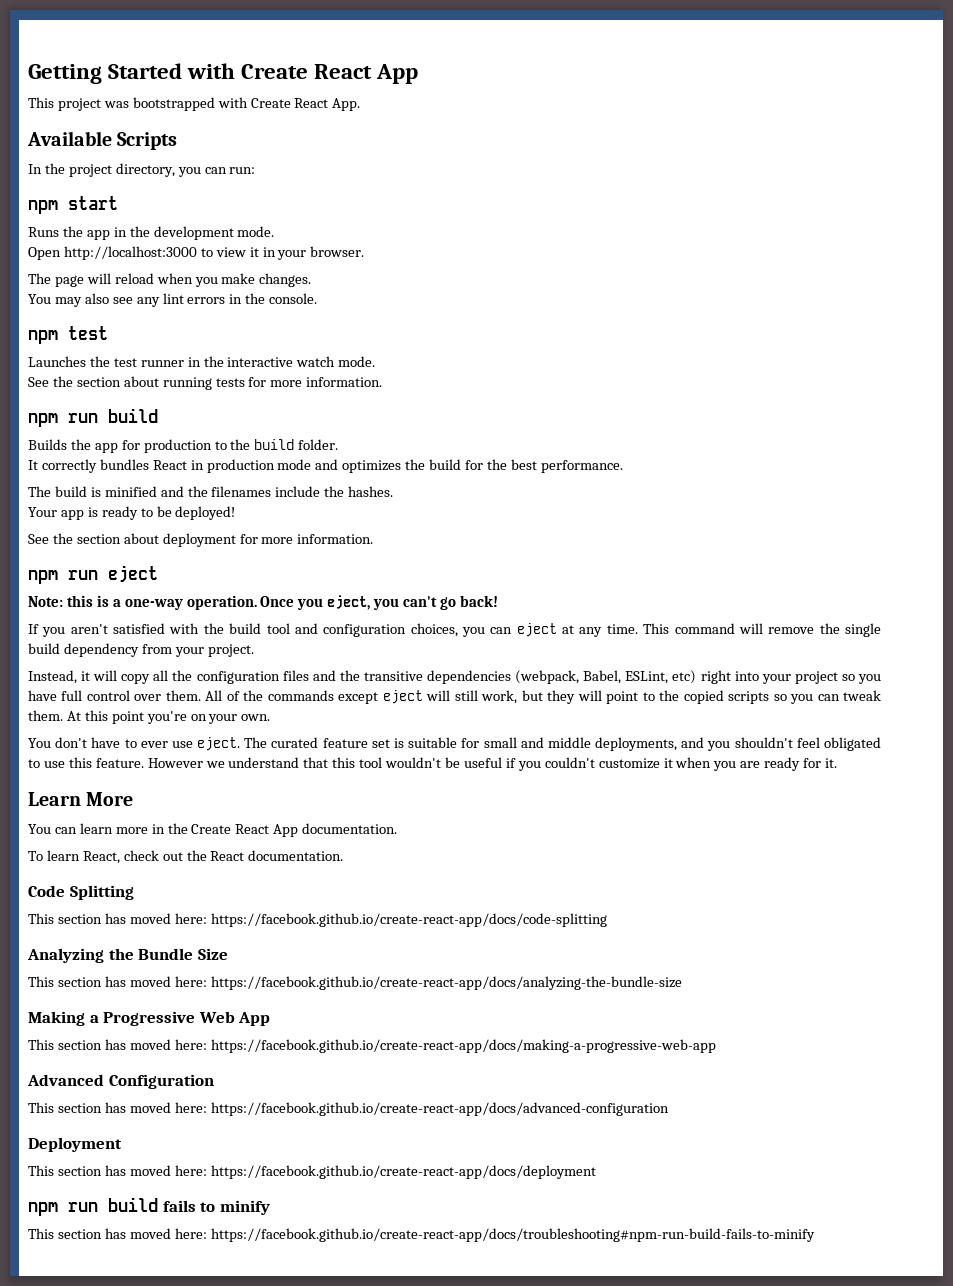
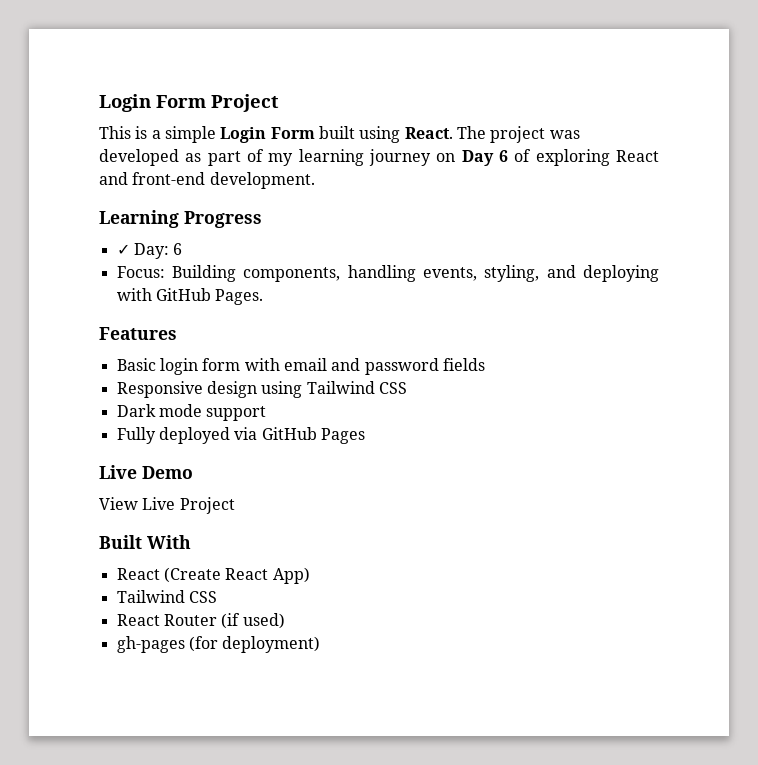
[28,63,419,84] [28,97,361,111] [27,131,178,150] [28,163,256,177] [28,196,118,214] [28,226,275,240] [28,246,365,260] [28,273,312,287] [28,293,318,307] [28,326,108,344] [28,356,376,367] [28,376,383,390] [28,408,158,427] [28,439,339,453] [28,459,623,473] [28,486,394,497] [28,506,236,520] [28,533,374,547] [28,565,158,584] [28,595,498,610] [28,623,882,637] [28,643,254,657] [28,670,881,684] [28,690,882,704] [28,710,271,724] [28,737,881,751] [28,757,838,771] [28,792,134,806] [28,823,398,837] [28,850,344,864] [28,885,134,900] [28,913,607,927] [27,948,228,963] [28,976,682,990] [28,1011,271,1026] [28,1039,716,1053] [27,1074,214,1089] [28,1102,669,1116] [28,1137,122,1152] [28,1165,596,1179] [28,1197,270,1216] [28,1228,815,1242] Getting Started with Create React App // This project was bootstrapped with Create React App. // Available Scripts // In the project directory, you can run: // npm start // Runs the app in the development mode. // Open http://localhost:3000 to view it in your browser. // The page will reload when you make changes. // You may also see any lint errors in the console. // npm test // Launches the test runner in the interactive watch mode. // See the section about running tests for more information. // npm run build // Builds the app for production to the build folder. // It correctly bundles React in production mode and optimizes the build for the best performance. // The build is minified and the filenames include the hashes. // Your app is ready to be deployed! // See the section about deployment for more information. // npm run eject // Note: this is a one-way operation. Once you eject, you can't go back! // If you aren't satisfied with the build tool and configuration choices, you can eject at any time. This command will remove the single build dependency from your project. // Instead, it will copy all the configuration files and the transitive dependencies (webpack, Babel, ESLint, etc) right into your project so you have full control over them. All of the commands except eject will still work, but they will point to the copied scripts so you can tweak them. At this point you're on your own. // You don't have to ever use eject. The curated feature set is suitable for small and middle deployments, and you shouldn't feel obligated to use this feature. However we understand that this tool wouldn't be useful if you couldn't customize it when you are ready for it. // Learn More // You can learn more in the Create React App documentation. // To learn React, check out the React documentation. // Code Splitting // This section has moved here: https://facebook.github.io/create-react-app/docs/code-splitting // Analyzing the Bundle Size // This section has moved here: https://facebook.github.io/create-react-app/docs/analyzing-the-bundle-size // Making a Progressive Web App // This section has moved here: https://facebook.github.io/create-react-app/docs/making-a-progressive-web-app // Advanced Configuration // This section has moved here: https://facebook.github.io/create-react-app/docs/advanced-configuration // Deployment // This section has moved here: https://facebook.github.io/create-react-app/docs/deployment // npm run build fails to minify // This section has moved here: https://facebook.github.io/create-react-app/docs/troubleshooting#npm-run-build-fails-to-minify -> [99,94,279,112] [99,126,580,143] [99,149,659,166] [99,172,315,189] [99,210,262,228] [116,243,183,259] [116,265,659,282] [116,288,264,305] [99,327,177,340] [116,358,485,375] [116,381,407,398] [116,404,267,421] [116,427,365,444] [99,465,193,479] [99,497,235,514] [99,535,191,549] [116,567,310,584] [116,590,217,603] [116,613,285,629] [116,636,321,653] Login Form Project // This is a simple Login Form built using React. The project was developed as part of my learning journey on Day 6 of exploring React and front-end development. // Learning Progress // ✓ Day: 6 // Focus: Building components, handling events, styling, and deploying with GitHub Pages. // Features // Basic login form with email and password fields // Responsive design using Tailwind CSS // Dark mode support // Fully deployed via GitHub Pages // Live Demo // View Live Project // Built With // React (Create React App) // Tailwind CSS // React Router (if used) // gh-pages (for deployment)

